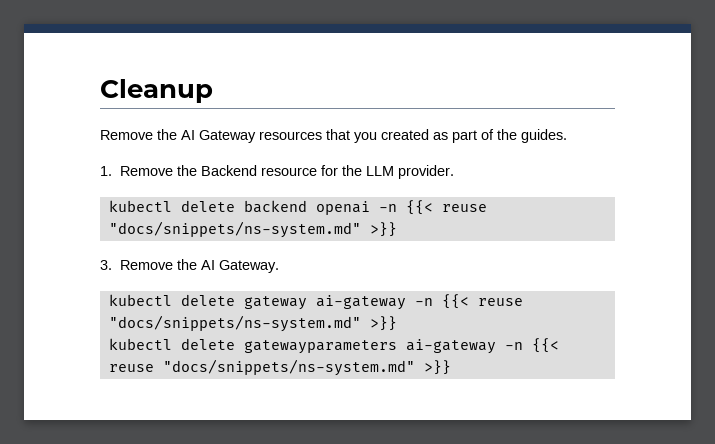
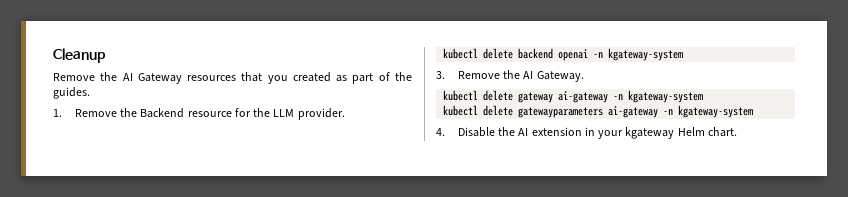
[405,200,487,215] [108,221,397,238] {{< reuse "docs/snippets/ns-system.md" >}} -> [608,48,684,61] kgateway-system
[441,294,523,309] [108,315,397,332] {{< reuse "docs/snippets/ns-system.md" >}} -> [628,90,704,103] kgateway-system
[531,338,559,353] [108,359,451,376] {{< reuse "docs/snippets/ns-system.md" >}} -> [678,105,754,118] [436,127,737,139] kgateway-system // 4. Disable the AI extension in your kgateway Helm chart.

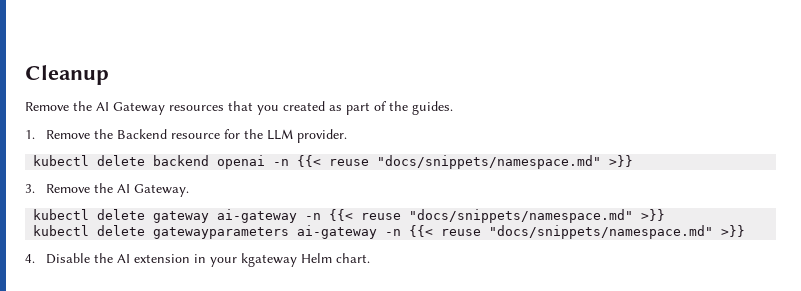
[608,48,684,61] kgateway-system -> [297,155,634,169] {{< reuse "docs/snippets/namespace.md" >}}
[628,90,704,103] kgateway-system -> [329,209,666,223] {{< reuse "docs/snippets/namespace.md" >}}
[678,105,754,118] kgateway-system -> [409,225,746,239] {{< reuse "docs/snippets/namespace.md" >}}

